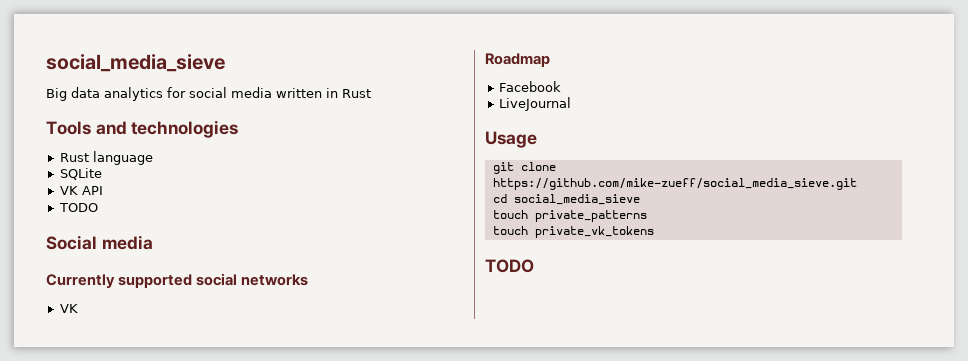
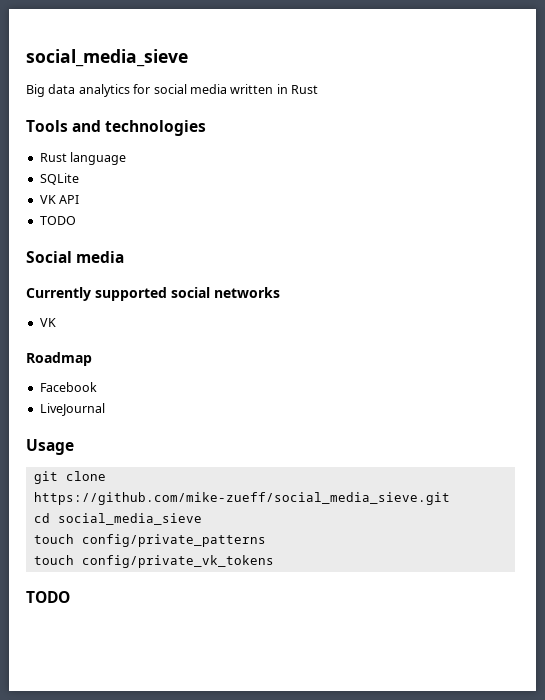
[534,210,647,222] [492,226,654,238] private_patterns // touch private_vk_tokens -> [81,534,266,547] [33,555,274,568] config/private_patterns // touch config/private_vk_tokens

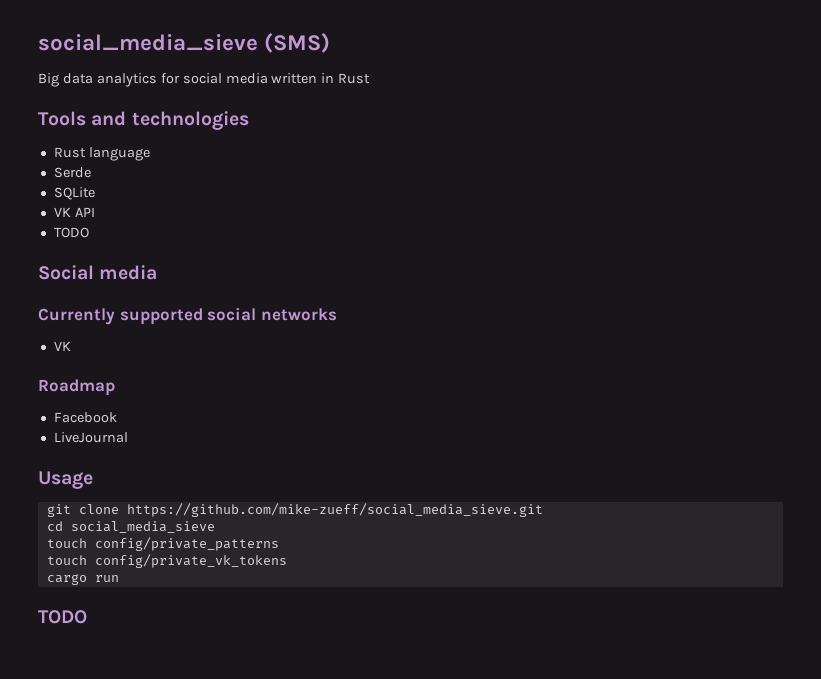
[26,49,188,67] social_media_sieve -> [38,33,331,53] social_media_sieve (SMS)
(127, 158) none -> [53,167,91,178] // Serde
(274, 561) none -> [46,574,119,585] // cargo run

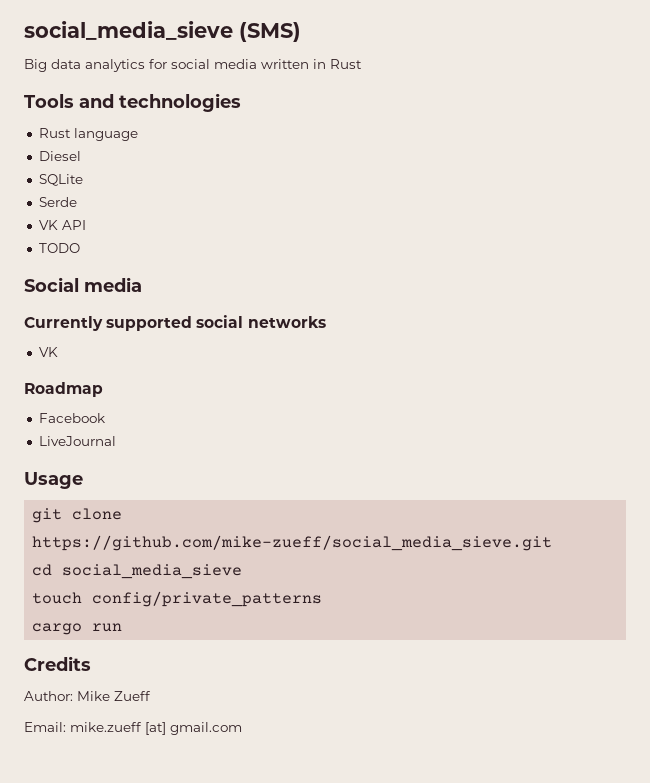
[53,167,91,178] Serde -> [38,151,81,161] Diesel
(95, 193) none -> [38,197,77,207] // Serde
[46,554,287,568] // touch config/private_vk_tokens -> (323, 599) none
[38,610,87,624] TODO -> [24,656,91,671] [24,691,151,701] [24,722,242,735] Credits // Author: Mike Zueff // Email: mike.zueff [at] gmail.com

